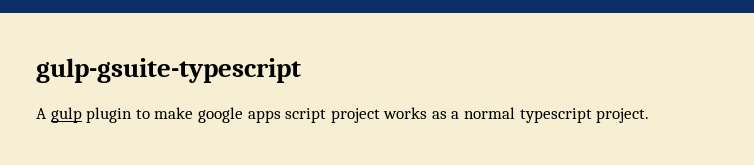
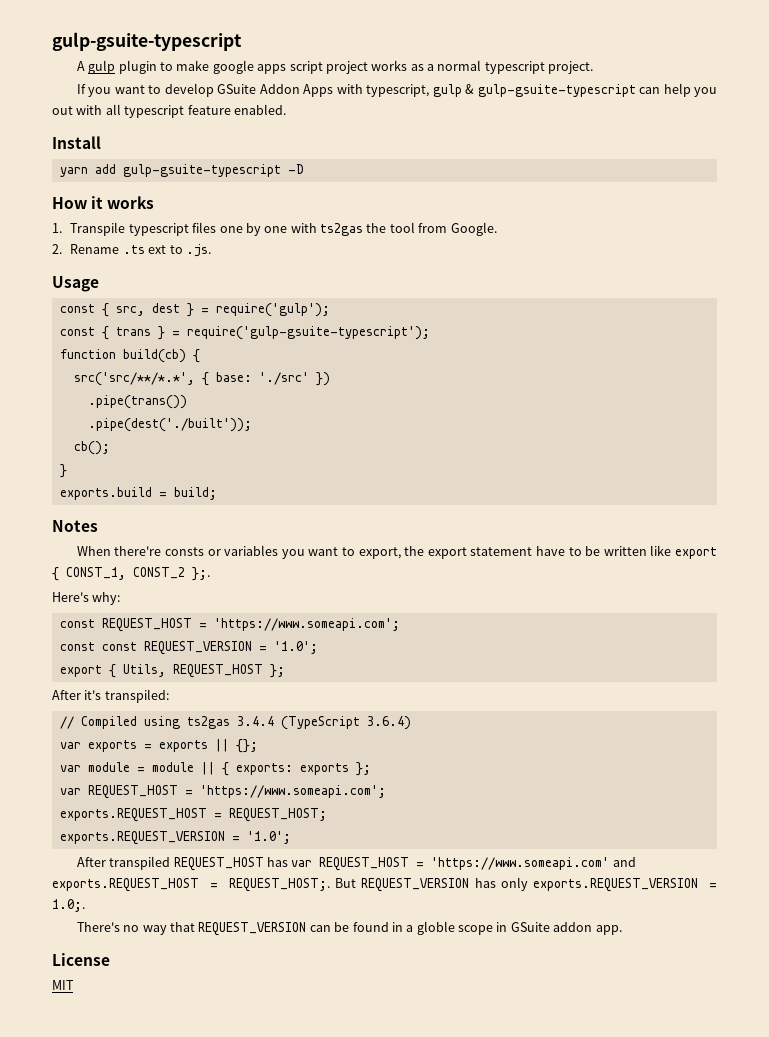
(650, 115) none -> [76,83,717,97] [52,104,286,118] [52,136,101,149] [59,164,304,177] [52,196,155,209] [52,222,497,236] [52,244,211,257] [52,276,99,292] [59,303,330,317] [59,326,430,340] [59,349,200,363] [73,372,330,386] [87,395,187,409] [87,418,252,432] [73,441,110,455] [59,464,67,478] [59,487,217,500] [52,520,98,532] [76,545,718,559] [52,567,210,581] [52,592,121,605] [59,618,400,632] [59,641,318,655] [59,664,285,678] [52,689,169,703] [59,716,411,730] [59,739,258,753] [59,762,371,776] [59,785,386,799] [59,808,327,822] [59,831,291,845] [76,856,636,871] [52,877,717,892] [52,899,85,912] [76,921,622,936] [52,953,110,966] [52,980,74,990] // If you want to develop GSuite Addon Apps with typescript, gulp & gulp-gsuite-typescript can help you out with all typescript feature enabled. // Install // yarn add gulp-gsuite-typescript -D // How it works // 1. Transpile typescript files one by one with ts2gas the tool from Google. // 2. Rename .ts ext to .js. // Usage // const { src, dest } = require('gulp'); // const { trans } = require('gulp-gsuite-typescript'); // function build(cb) { // src('src/**/*.*', { base: './src' }) // .pipe(trans()) // .pipe(dest('./built')); // cb(); // } // exports.build = build; // Notes // When there're consts or variables you want to export, the export statement have to be written like export { CONST_1, CONST_2 };. // Here's why: // const REQUEST_HOST = 'https://www.someapi.com'; // const const REQUEST_VERSION = '1.0'; // export { Utils, REQUEST_HOST }; // After it's transpiled: // // Compiled using ts2gas 3.4.4 (TypeScript 3.6.4) // var exports = exports || {}; // var module = module || { exports: exports }; // var REQUEST_HOST = 'https://www.someapi.com'; // exports.REQUEST_HOST = REQUEST_HOST; // exports.REQUEST_VERSION = '1.0'; // After transpiled REQUEST_HOST has var REQUEST_HOST = 'https://www.someapi.com' and exports.REQUEST_HOST = REQUEST_HOST;. But REQUEST_VERSION has only exports.REQUEST_VERSION = 1.0;. // There's no way that REQUEST_VERSION can be found in a globle scope in GSuite addon app. // License // MIT

